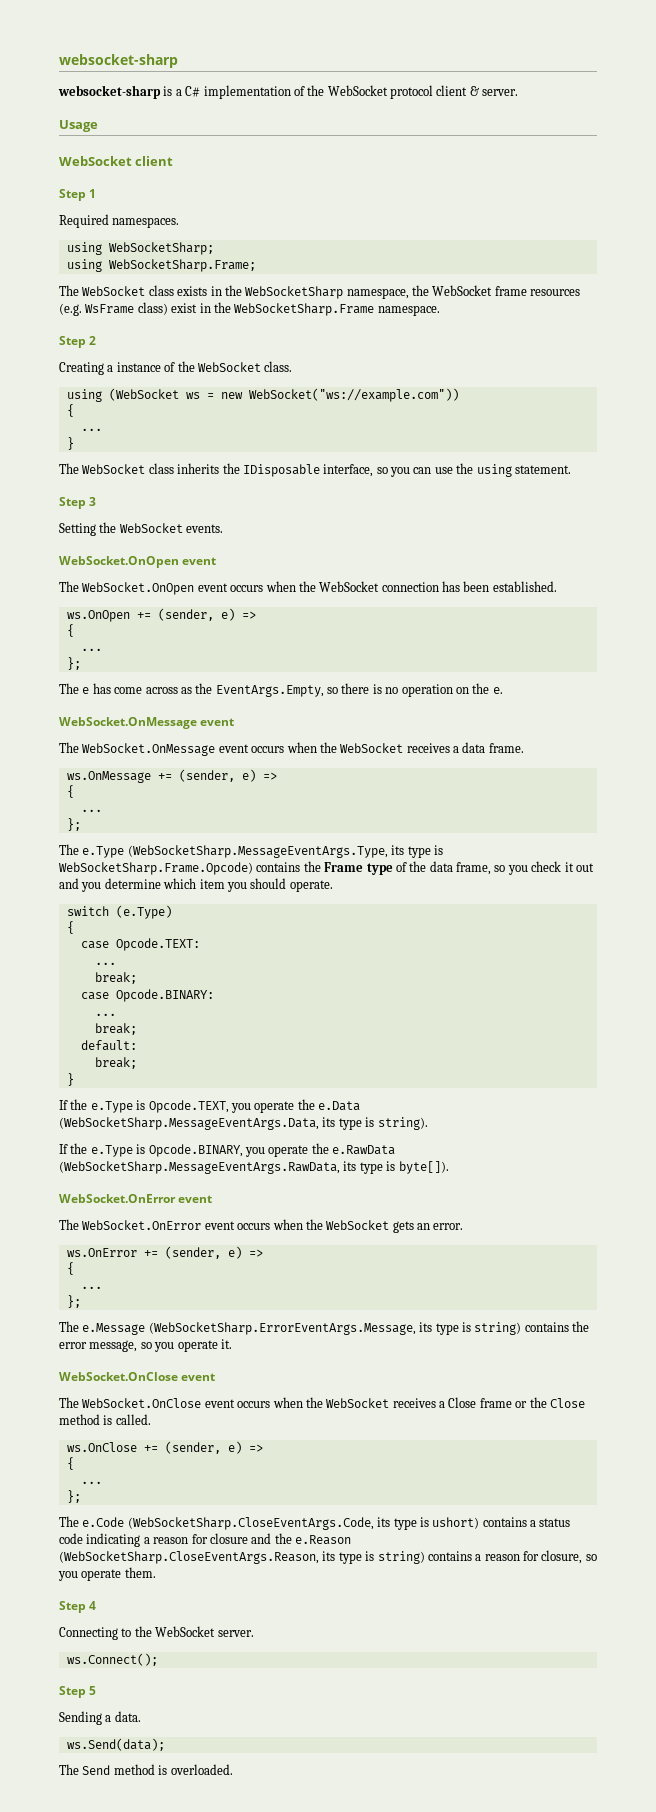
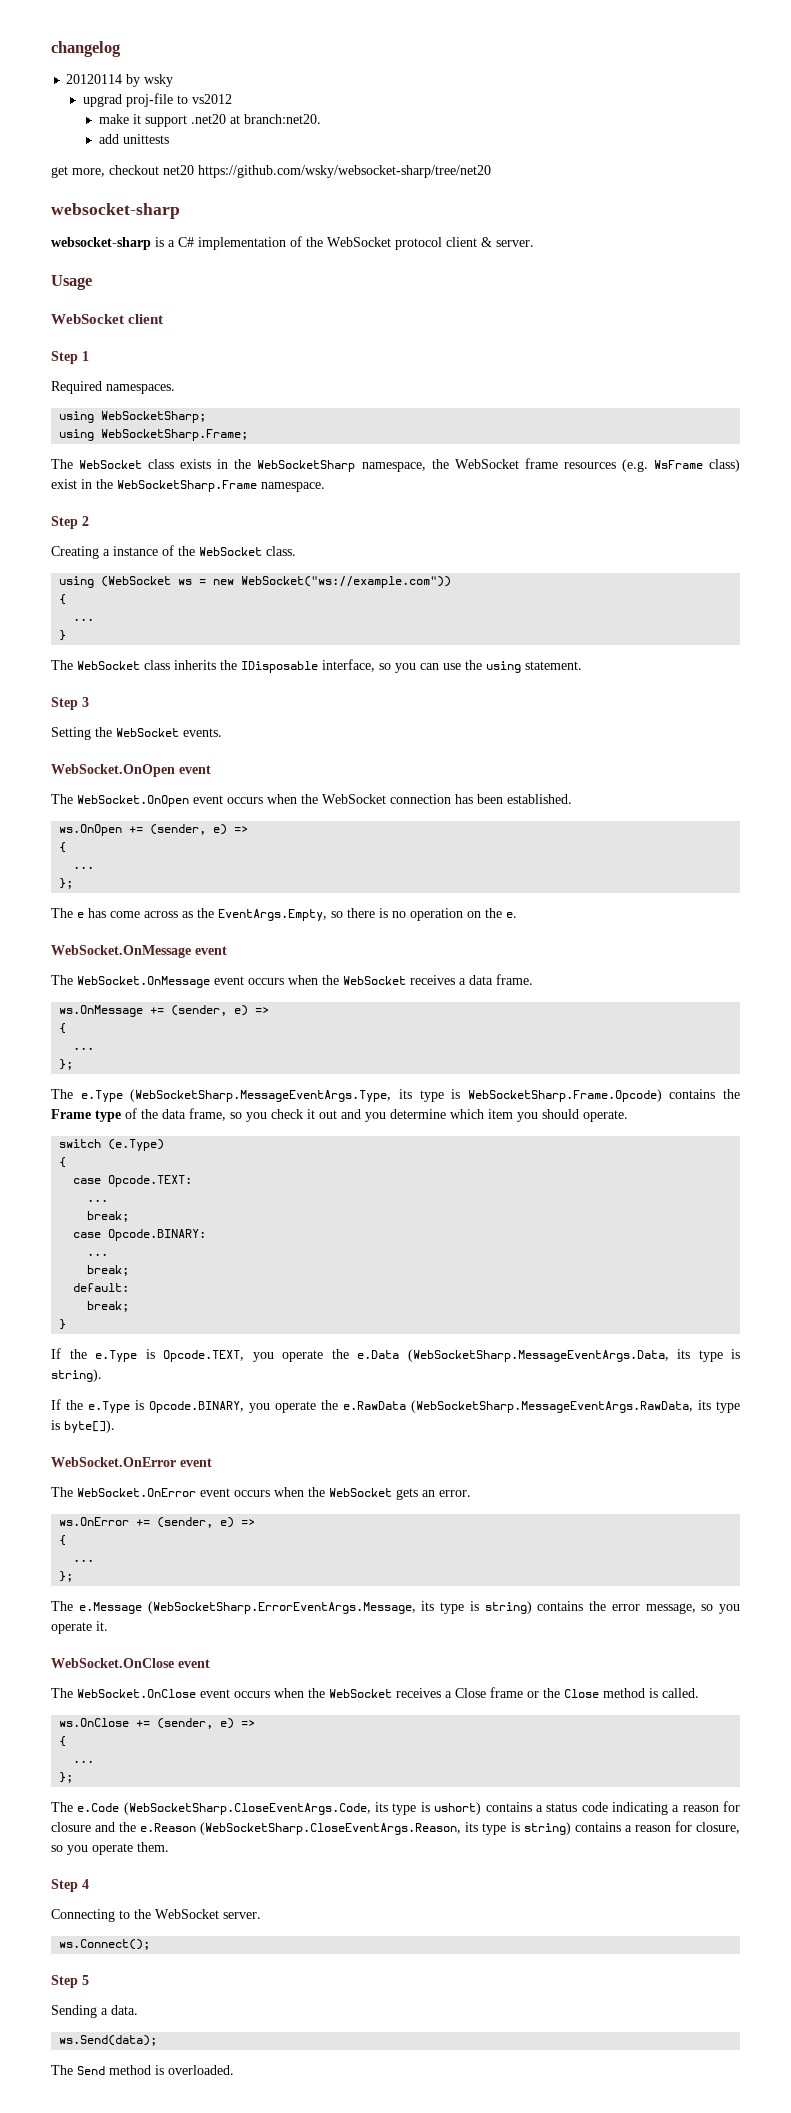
(59, 61) none -> [51,41,121,57] [66,74,174,87] [82,93,232,107] [98,114,321,127] [98,134,169,144] [51,165,491,178] changelog // 20120114 by wsky // upgrad proj-file to vs2012 // make it support .net20 at branch:net20. // add unittests // get more, checkout net20 https://github.com/wsky/websocket-sharp/tree/net20 //

